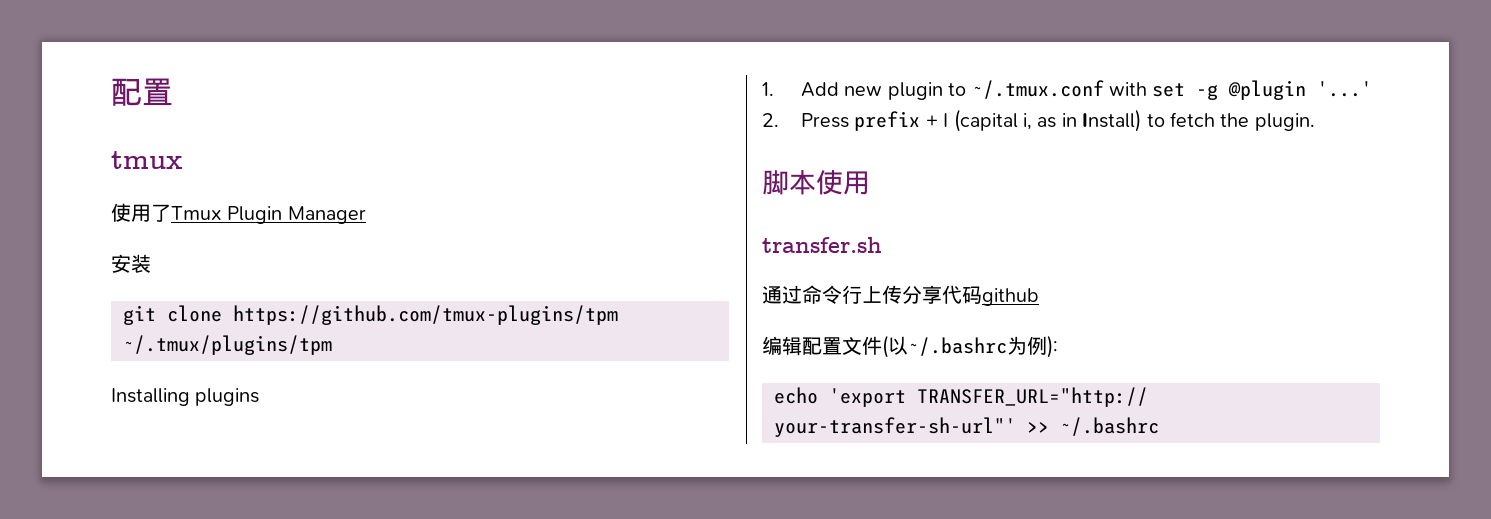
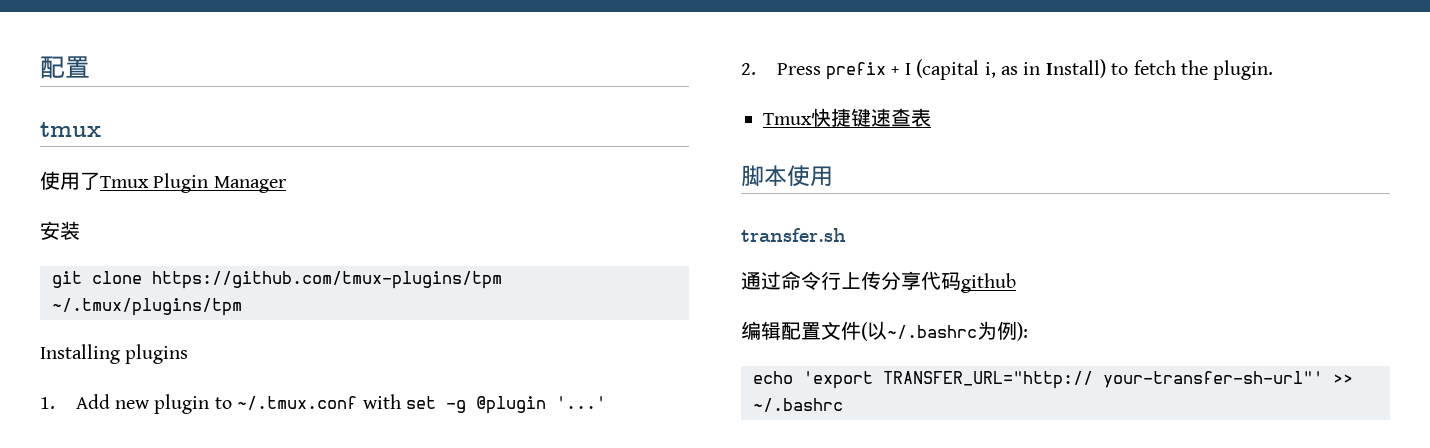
(1315, 122) none -> [763,108,931,127] // Tmux快捷键速查表

